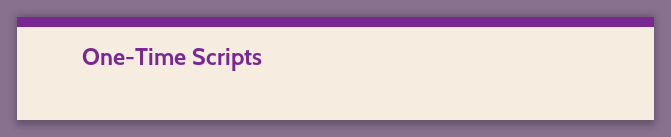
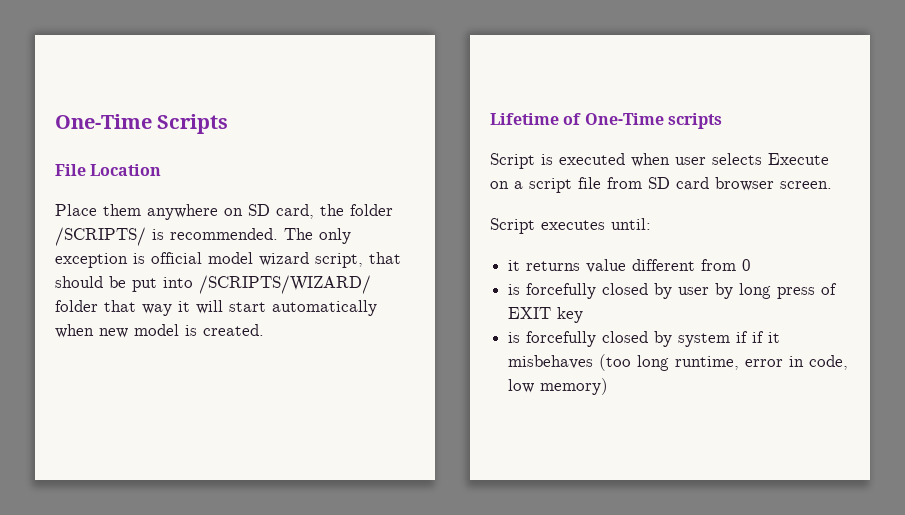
(263, 59) none -> [55,164,162,176] [55,204,393,220] [55,227,351,246] [55,252,401,268] [55,275,371,294] [55,300,377,316] [55,324,264,338] [490,113,722,129] [490,153,829,169] [490,177,832,193] [490,218,651,234] [508,259,752,273] [508,283,838,299] [508,307,584,323] [508,331,781,347] [508,354,849,371] [508,378,609,395] // File Location // Place them anywhere on SD card, the folder /SCRIPTS/ is recommended. The only exception is official model wizard script, that should be put into /SCRIPTS/WIZARD/ folder that way it will start automatically when new model is created. // Lifetime of One-Time scripts // Script is executed when user selects Execute on a script file from SD card browser screen. // Script executes until: // it returns value different from 0 // is forcefully closed by user by long press of EXIT key // is forcefully closed by system if if it misbehaves (too long runtime, error in code, low memory)

